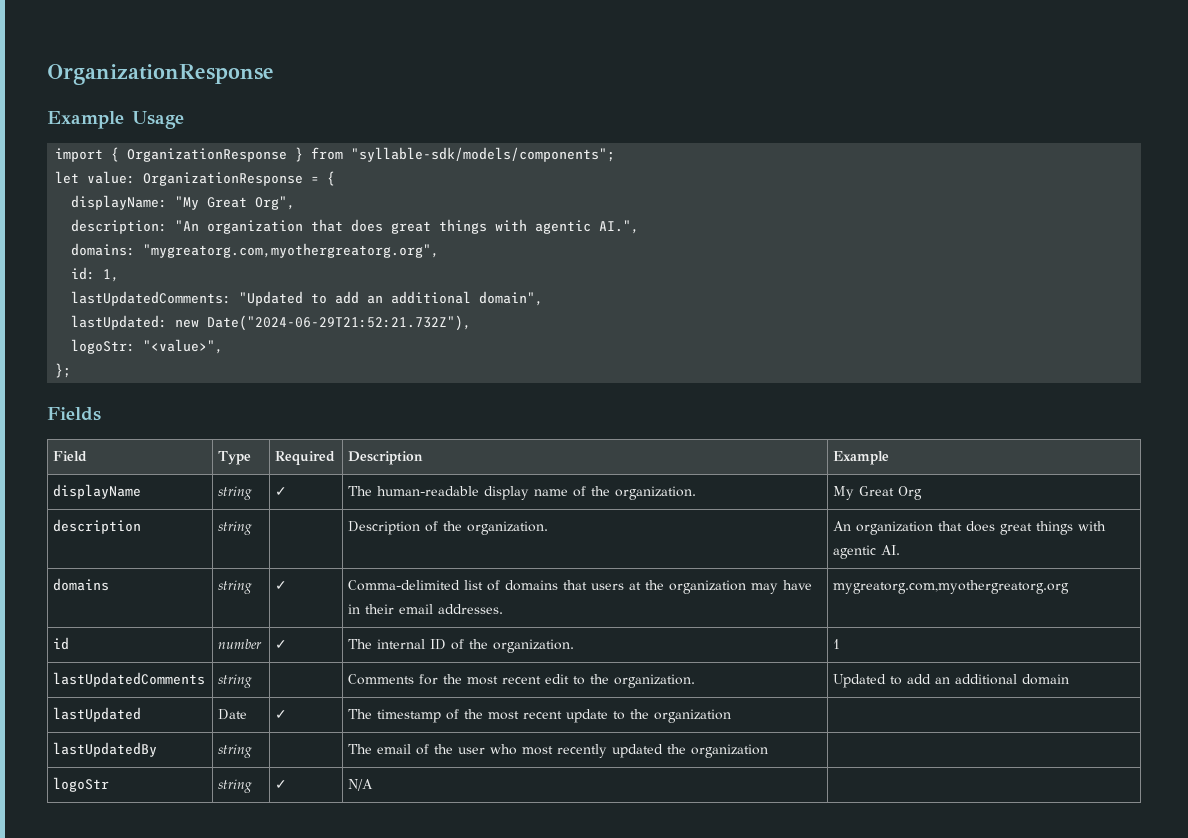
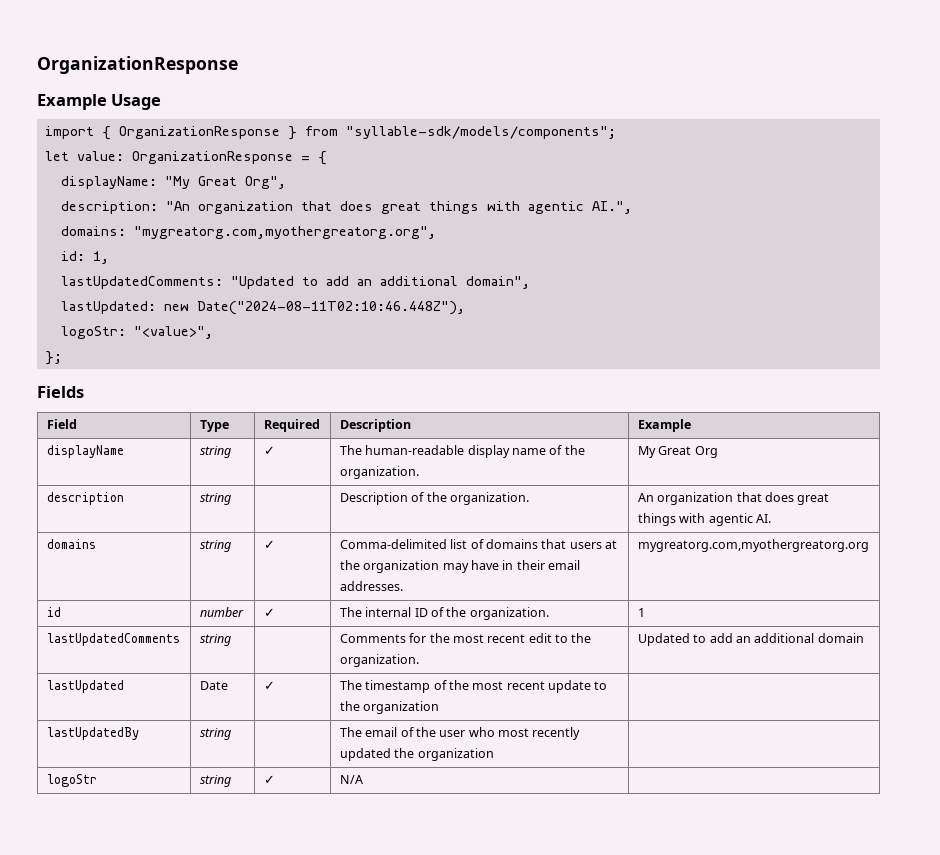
[207,315,472,331] Date("2024-06-29T21:52:21.732Z"), -> [197,301,466,315] Date("2024-08-11T02:10:46.448Z"),

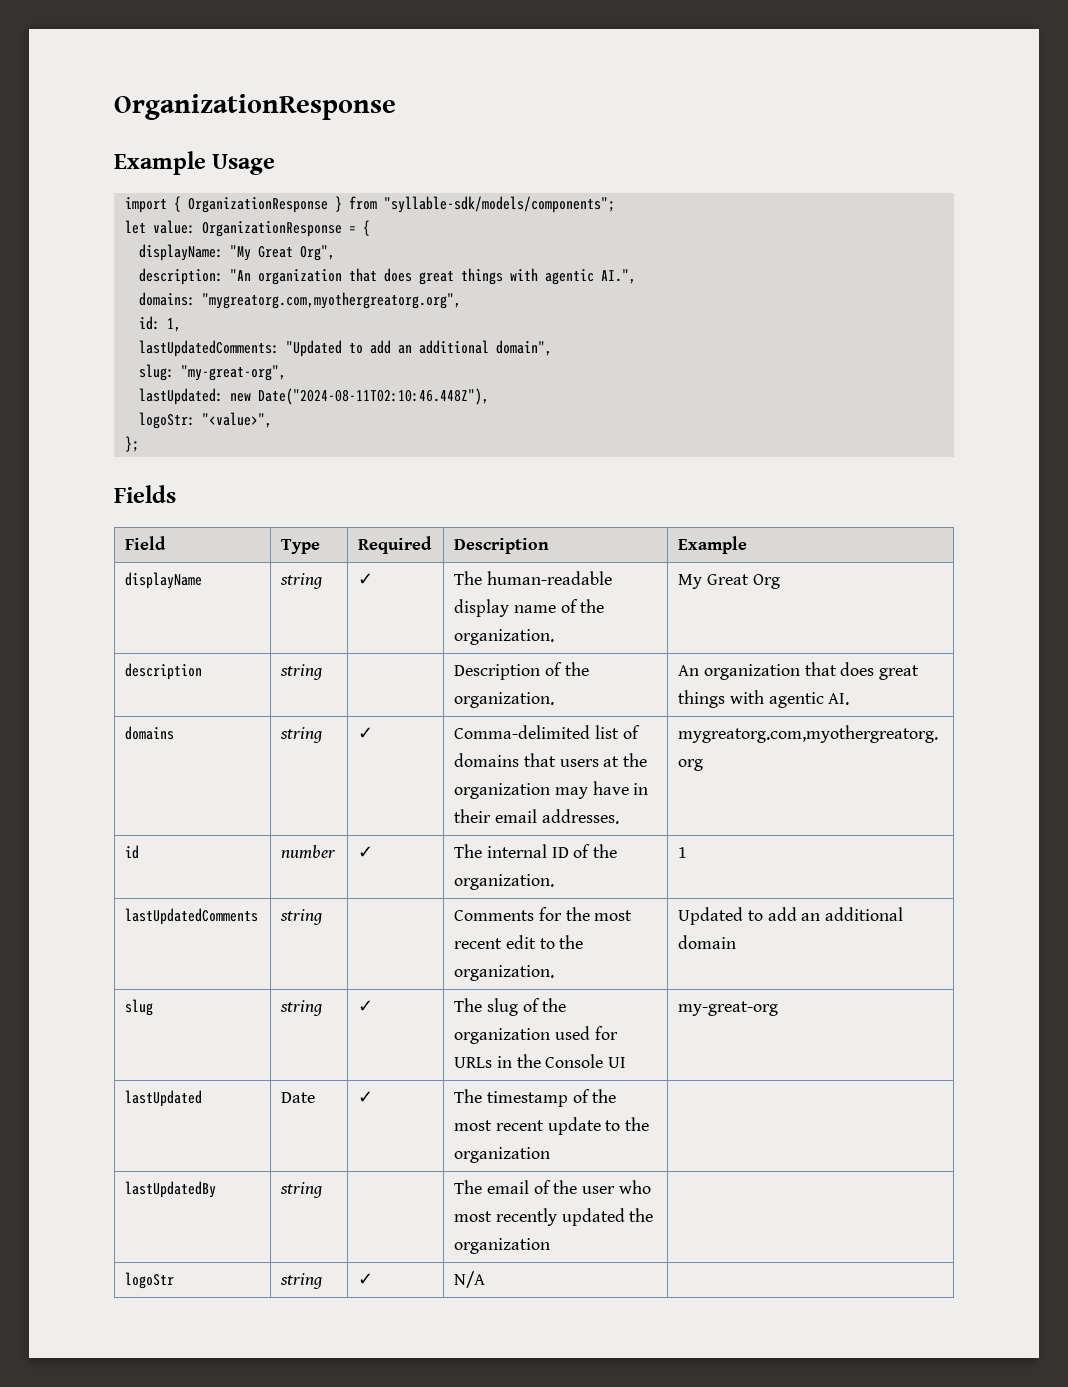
(531, 282) none -> [138,364,286,381] // slug: "my-great-org",
(864, 638) none -> [125,999,154,1016] [280,1000,323,1016] [358,1000,374,1012] [454,998,567,1016] [454,1026,618,1044] [454,1054,627,1068] [678,1001,779,1016] // slug | string | ✓ | The slug of the organization used for URLs in the Console UI | my-great-org

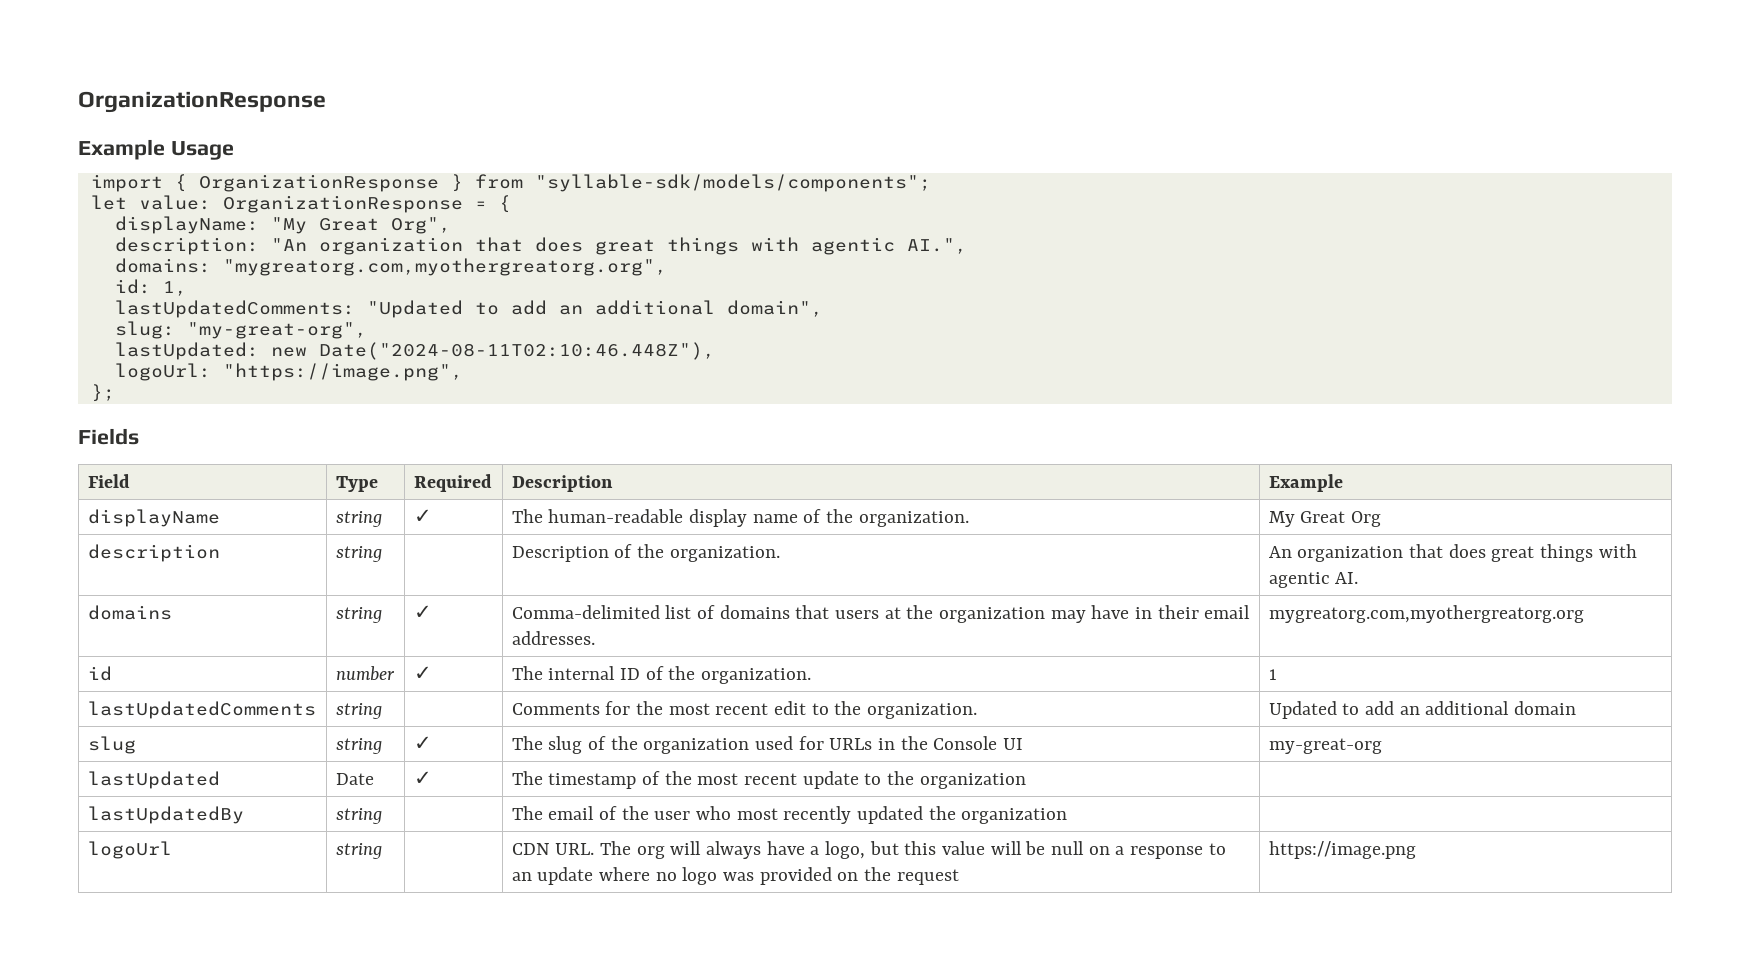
[138,412,272,429] logoStr: "<value>", -> [114,363,463,381] logoUrl: "https://image.png",
[125,1272,175,1289] [280,1273,323,1289] [358,1273,374,1285] [454,1271,486,1288] logoStr | string | ✓ | N/A | -> [87,841,172,859] [335,843,382,859] [511,841,1226,859] [511,867,959,885] [1268,841,1416,859] logoUrl | string | | CDN URL. The org will always have a logo, but this value will be null on a response to an update where no logo was provided on the request | https://image.png

